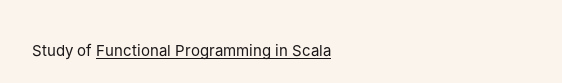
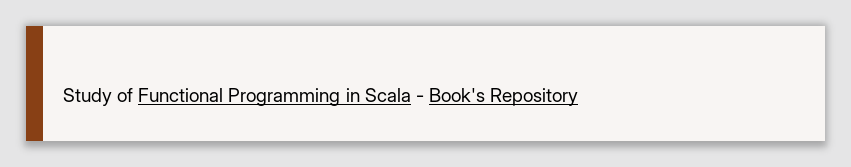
(332, 51) none -> [415,88,579,106] - Book's Repository

